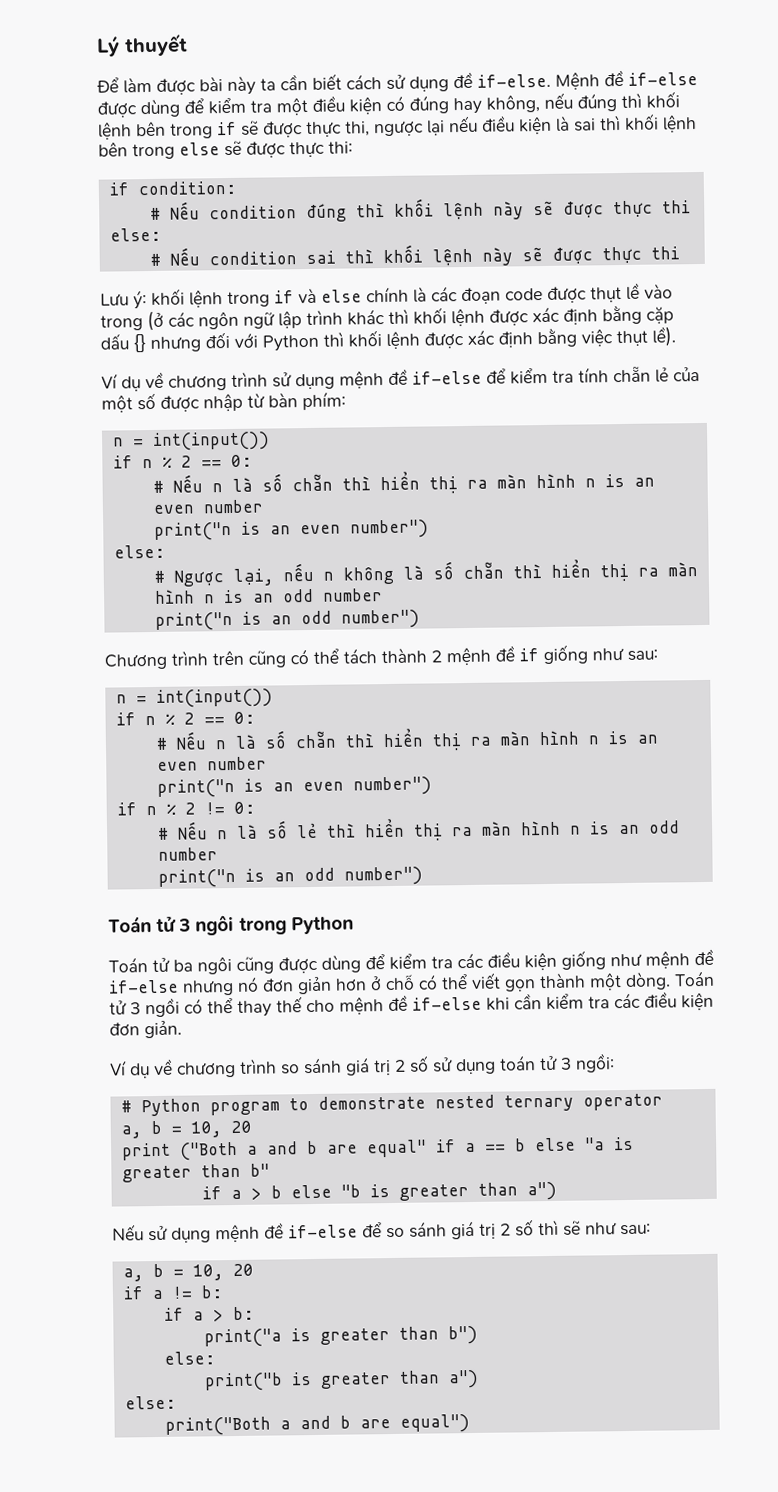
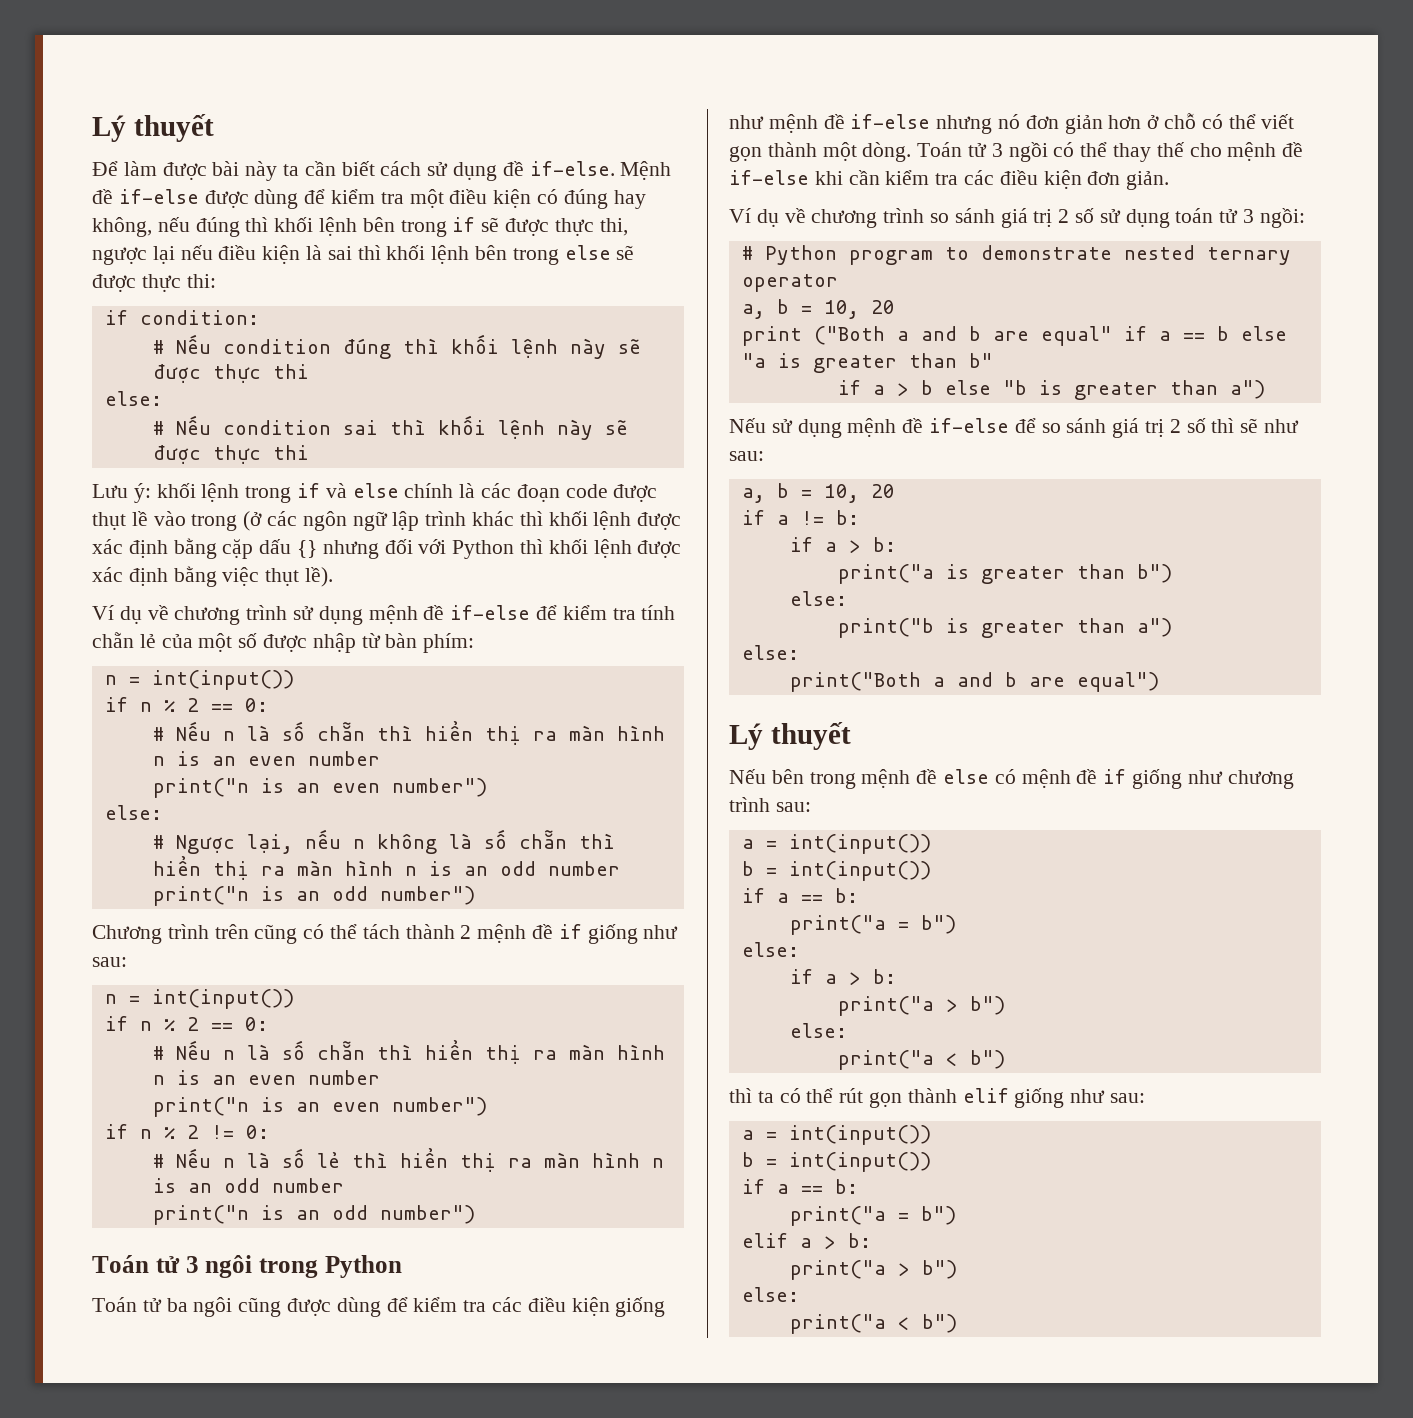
(470, 1423) none -> [729,722,851,750] [729,769,1294,789] [729,797,811,812] [741,834,931,854] [741,861,931,881] [741,888,858,903] [789,915,956,935] [741,942,799,957] [789,969,896,985] [837,996,1005,1016] [789,1023,847,1038] [837,1050,1005,1070] [729,1088,1146,1108] [741,1125,931,1145] [741,1152,931,1172] [741,1179,858,1194] [789,1206,956,1226] [741,1233,871,1249] [789,1260,957,1280] [741,1287,799,1302] [789,1314,957,1334] // Lý thuyết // Nếu bên trong mệnh đề else có mệnh đề if giống như chương trình sau: // a = int(input()) // b = int(input()) // if a == b: // print("a = b") // else: // if a > b: // print("a > b") // else: // print("a < b") // thì ta có thể rút gọn thành elif giống như sau: // a = int(input()) // b = int(input()) // if a == b: // print("a = b") // elif a > b: // print("a > b") // else: // print("a < b")

